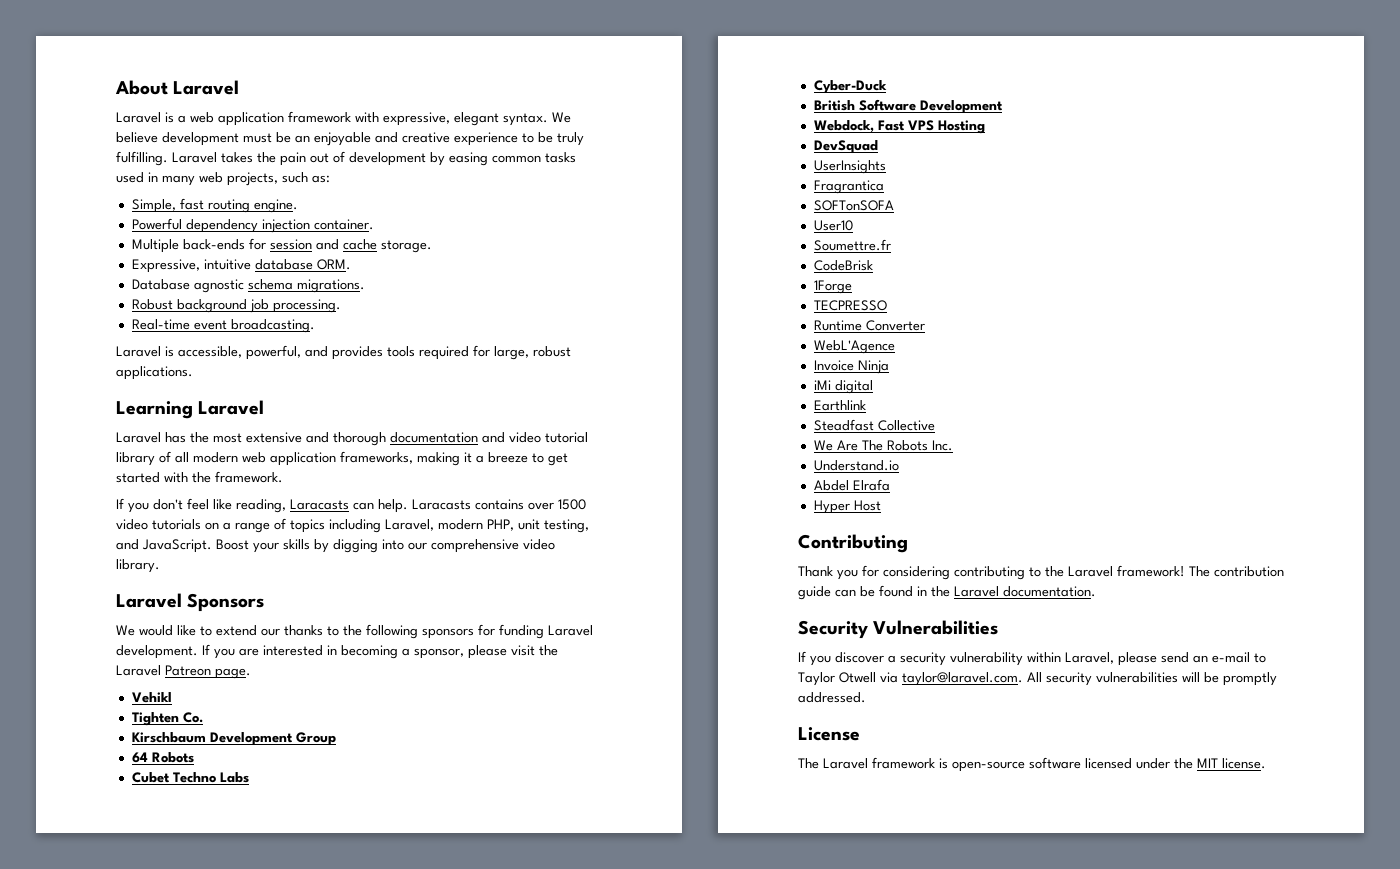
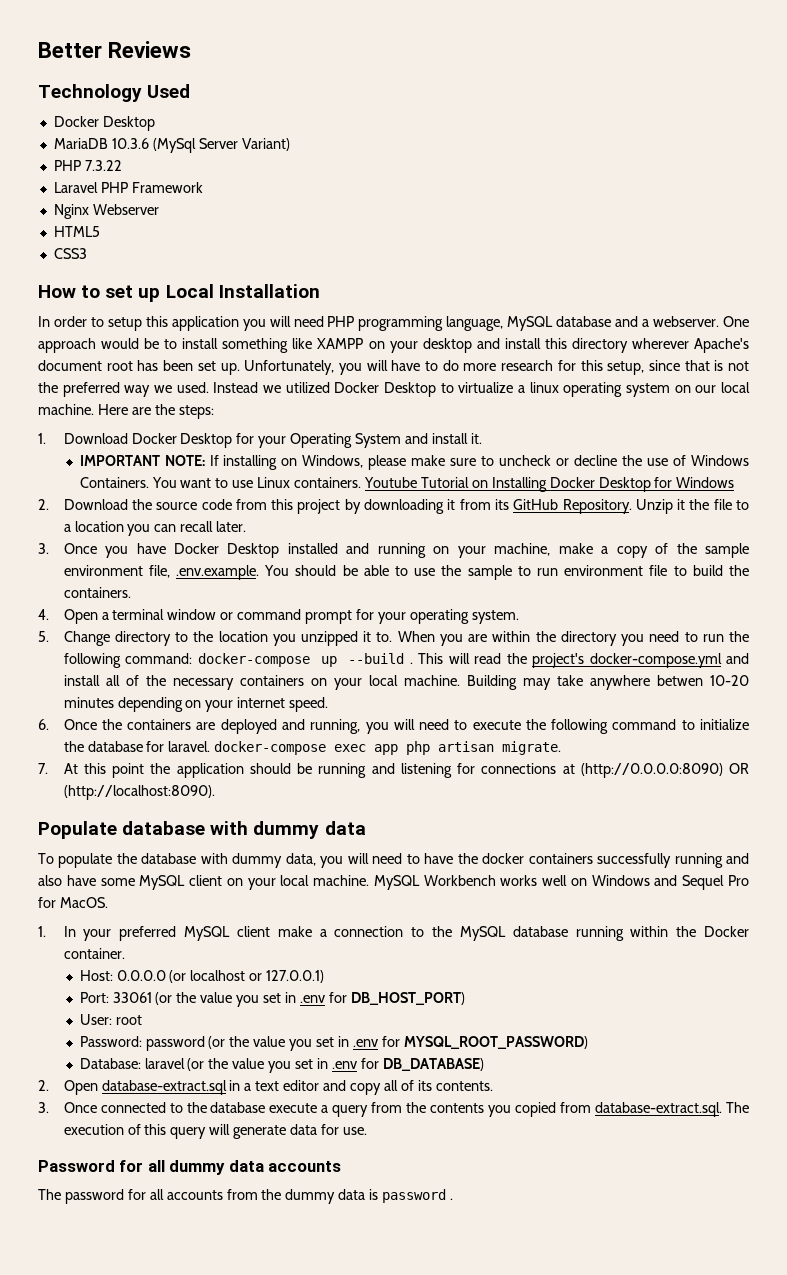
[115,80,240,95] [116,111,571,126] [116,132,584,146] [116,151,576,166] [116,172,330,186] [131,198,298,213] [131,218,374,233] [131,238,432,253] [131,259,351,273] [131,279,365,293] [131,299,341,313] [131,319,315,333] [116,345,571,360] [116,366,193,380] [116,400,265,419] [116,432,588,446] [116,451,568,466] [116,471,283,483] [116,498,586,513] [116,518,589,533] [116,539,555,553] [116,559,160,573] [116,593,265,612] [116,624,593,639] [116,644,558,659] [116,665,251,679] [131,692,172,703] [131,712,203,726] [131,732,336,746] [131,752,194,763] [131,772,249,783] [813,80,887,94] [813,99,1003,114] [813,120,985,134] [813,140,878,154] [813,160,886,174] [813,180,884,194] [813,200,894,211] [813,220,853,231] [813,239,891,251] [813,260,873,271] [813,280,852,294] [813,300,887,311] [813,320,925,331] [813,340,895,354] [813,360,889,374] [813,380,873,394] [813,400,866,411] [813,419,935,431] [813,440,953,451] [813,460,899,471] [813,479,890,491] [813,500,881,514] [798,534,908,553] [798,565,1284,580] [798,585,1096,600] [798,620,999,639] [798,651,1266,666] [798,672,1277,686] [798,692,866,703] [798,727,860,741] [798,757,1266,772] About Laravel // Laravel is a web application framework with expressive, elegant syntax. We believe development must be an enjoyable and creative experience to be truly fulfilling. Laravel takes the pain out of development by easing common tasks used in many web projects, such as: // Simple, fast routing engine. // Powerful dependency injection container. // Multiple back-ends for session and cache storage. // Expressive, intuitive database ORM. // Database agnostic schema migrations. // Robust background job processing. // Real-time event broadcasting. // Laravel is accessible, powerful, and provides tools required for large, robust applications. // Learning Laravel // Laravel has the most extensive and thorough documentation and video tutorial library of all modern web application frameworks, making it a breeze to get started with the framework. // If you don't feel like reading, Laracasts can help. Laracasts contains over 1500 video tutorials on a range of topics including Laravel, modern PHP, unit testing, and JavaScript. Boost your skills by digging into our comprehensive video library. // Laravel Sponsors // We would like to extend our thanks to the following sponsors for funding Laravel development. If you are interested in becoming a sponsor, please visit the Laravel Patreon page. // Vehikl // Tighten Co. // Kirschbaum Development Group // 64 Robots // Cubet Techno Labs // Cyber-Duck // British Software Development // Webdock, Fast VPS Hosting // DevSquad // UserInsights // Fragrantica // SOFTonSOFA // User10 // Soumettre.fr // CodeBrisk // 1Forge // TECPRESSO // Runtime Converter // WebL'Agence // Invoice Ninja // iMi digital // Earthlink // Steadfast Collective // We Are The Robots Inc. // Understand.io // Abdel Elrafa // Hyper Host // Contributing // Thank you for considering contributing to the Laravel framework! The contribution guide can be found in the Laravel documentation. // Security Vulnerabilities // If you discover a security vulnerability within Laravel, please send an e-mail to Taylor Otwell via taylor@laravel.com. All security vulnerabilities will be promptly addressed. // License // The Laravel framework is open-source software licensed under the MIT license. -> [38,41,192,58] [38,84,191,102] [53,116,155,131] [53,138,290,153] [53,160,122,171] [53,182,203,193] [53,204,159,219] [53,226,100,237] [53,248,87,259] [38,284,320,302] [38,316,749,331] [38,338,749,353] [38,360,750,375] [38,382,750,397] [38,404,214,419] [38,433,482,448] [79,455,750,470] [79,477,735,492] [38,499,750,514] [63,521,247,536] [38,543,750,558] [63,565,750,580] [63,587,131,598] [38,609,519,624] [38,631,750,646] [63,653,749,668] [63,675,749,690] [63,697,329,712] [38,719,750,734] [63,741,562,755] [38,763,749,778] [63,785,215,800] [38,821,366,839] [38,853,749,868] [38,875,749,890] [38,897,108,908] [38,926,749,941] [63,948,125,959] [79,970,325,983] [79,992,465,1007] [79,1014,142,1025] [79,1036,588,1051] [79,1058,484,1073] [38,1080,493,1095] [38,1102,749,1117] [63,1124,367,1139] [38,1160,342,1175] [38,1189,454,1204] Better Reviews // Technology Used // Docker Desktop // MariaDB 10.3.6 (MySql Server Variant) // PHP 7.3.22 // Laravel PHP Framework // Nginx Webserver // HTML5 // CSS3 // How to set up Local Installation // In order to setup this application you will need PHP programming language, MySQL database and a webserver. One approach would be to install something like XAMPP on your desktop and install this directory wherever Apache's document root has been set up. Unfortunately, you will have to do more research for this setup, since that is not the preferred way we used. Instead we utilized Docker Desktop to virtualize a linux operating system on our local machine. Here are the steps: // 1. Download Docker Desktop for your Operating System and install it. // IMPORTANT NOTE: If installing on Windows, please make sure to uncheck or decline the use of Windows Containers. You want to use Linux containers. Youtube Tutorial on Installing Docker Desktop for Windows // 2. Download the source code from this project by downloading it from its GitHub Repository. Unzip it the file to a location you can recall later. // 3. Once you have Docker Desktop installed and running on your machine, make a copy of the sample environment file, .env.example. You should be able to use the sample to run environment file to build the containers. // 4. Open a terminal window or command prompt for your operating system. // 5. Change directory to the location you unzipped it to. When you are within the directory you need to run the following command: docker-compose up --build . This will read the project's docker-compose.yml and install all of the necessary containers on your local machine. Building may take anywhere betwen 10-20 minutes depending on your internet speed. // 6. Once the containers are deployed and running, you will need to execute the following command to initialize the database for laravel. docker-compose exec app php artisan migrate. // 7. At this point the application should be running and listening for connections at (http://0.0.0.0:8090) OR (http://localhost:8090). // Populate database with dummy data // To populate the database with dummy data, you will need to have the docker containers successfully running and also have some MySQL client on your local machine. MySQL Workbench works well on Windows and Sequel Pro for MacOS. // 1. In your preferred MySQL client make a connection to the MySQL database running within the Docker container. // Host: 0.0.0.0 (or localhost or 127.0.0.1) // Port: 33061 (or the value you set in .env for DB_HOST_PORT) // User: root // Password: password (or the value you set in .env for MYSQL_ROOT_PASSWORD) // Database: laravel (or the value you set in .env for DB_DATABASE) // 2. Open database-extract.sql in a text editor and copy all of its contents. // 3. Once connected to the database execute a query from the contents you copied from database-extract.sql. The execution of this query will generate data for use. // Password for all dummy data accounts // The password for all accounts from the dummy data is password .

